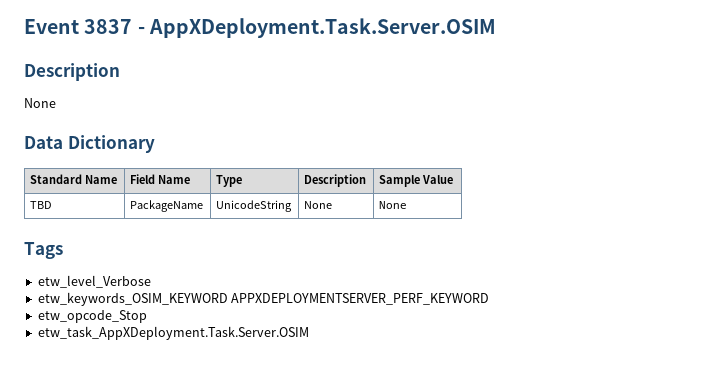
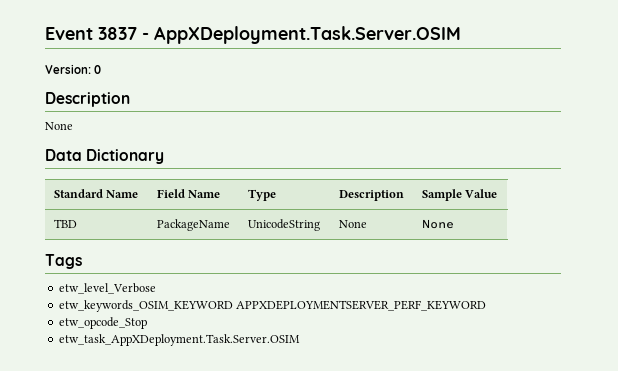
(496, 28) none -> [45,64,102,74] // Version: 0

